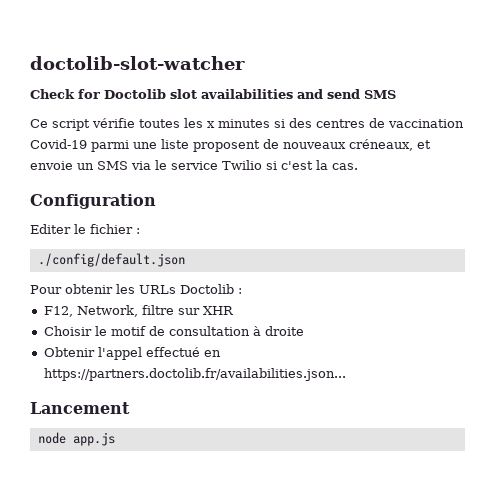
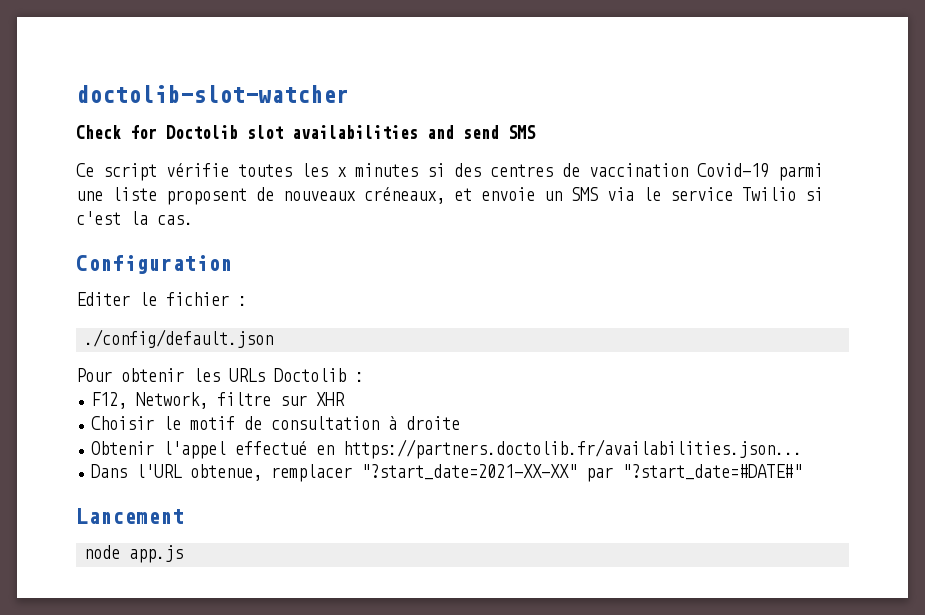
(346, 374) none -> [91,464,803,482] // Dans l'URL obtenue, remplacer "?start_date=2021-XX-XX" par "?start_date=#DATE#"

